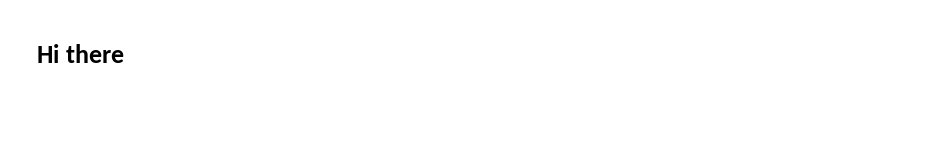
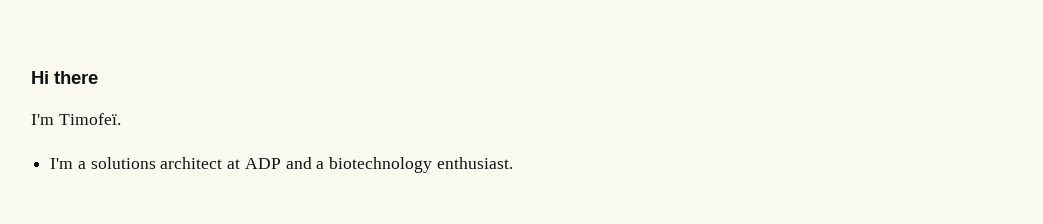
(125, 53) none -> [31,113,121,125] [50,157,513,173] // I'm Timofeï. // I'm a solutions architect at ADP and a biotechnology enthusiast.

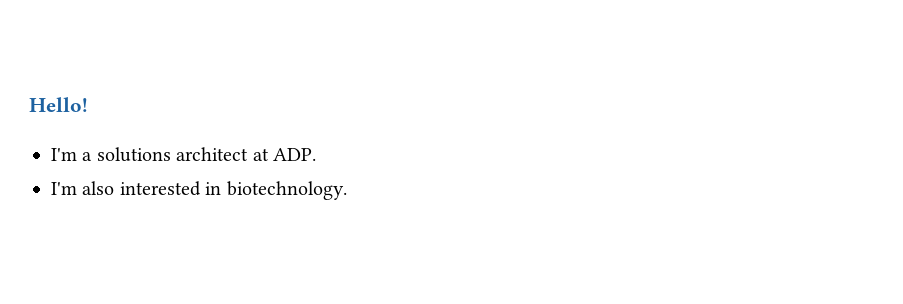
[31,71,98,84] [31,113,121,125] Hi there // I'm Timofeï. -> [29,97,88,112] Hello!
[244,157,513,173] ADP and a biotechnology enthusiast. -> [273,148,316,161] [51,181,347,200] ADP. // I'm also interested in biotechnology.

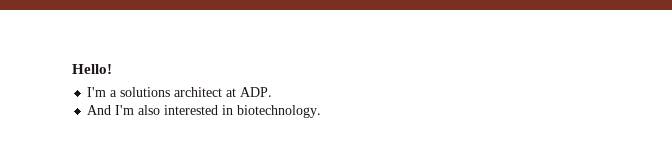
(316, 154) none -> [87,105,112,115] And

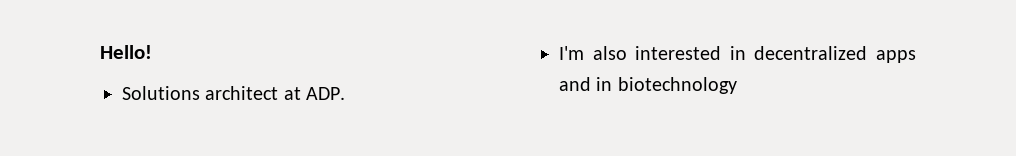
[87,87,171,97] I'm a solutions -> [122,86,200,100] Solutions
[87,105,112,115] And -> (346, 93) none
[237,105,322,118] biotechnology. -> [754,46,916,63] [559,77,737,94] decentralized apps and in biotechnology

